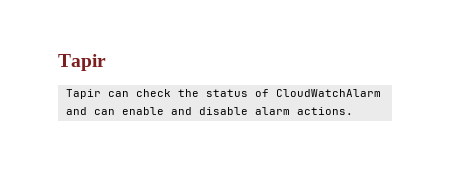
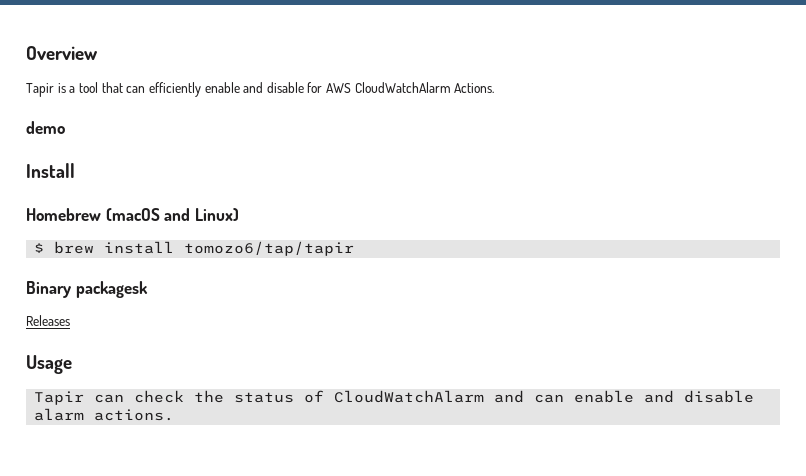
[58,54,106,71] Tapir -> [26,46,98,60] [26,82,495,97] [26,121,65,134] [26,163,75,178] [26,208,239,221] [34,241,355,256] [26,281,148,298] [26,315,70,326] [26,355,72,374] Overview // Tapir is a tool that can efficiently enable and disable for AWS CloudWatchAlarm Actions. // demo // Install // Homebrew (macOS and Linux) // $ brew install tomozo6/tap/tapir // Binary packagesk // Releases // Usage

